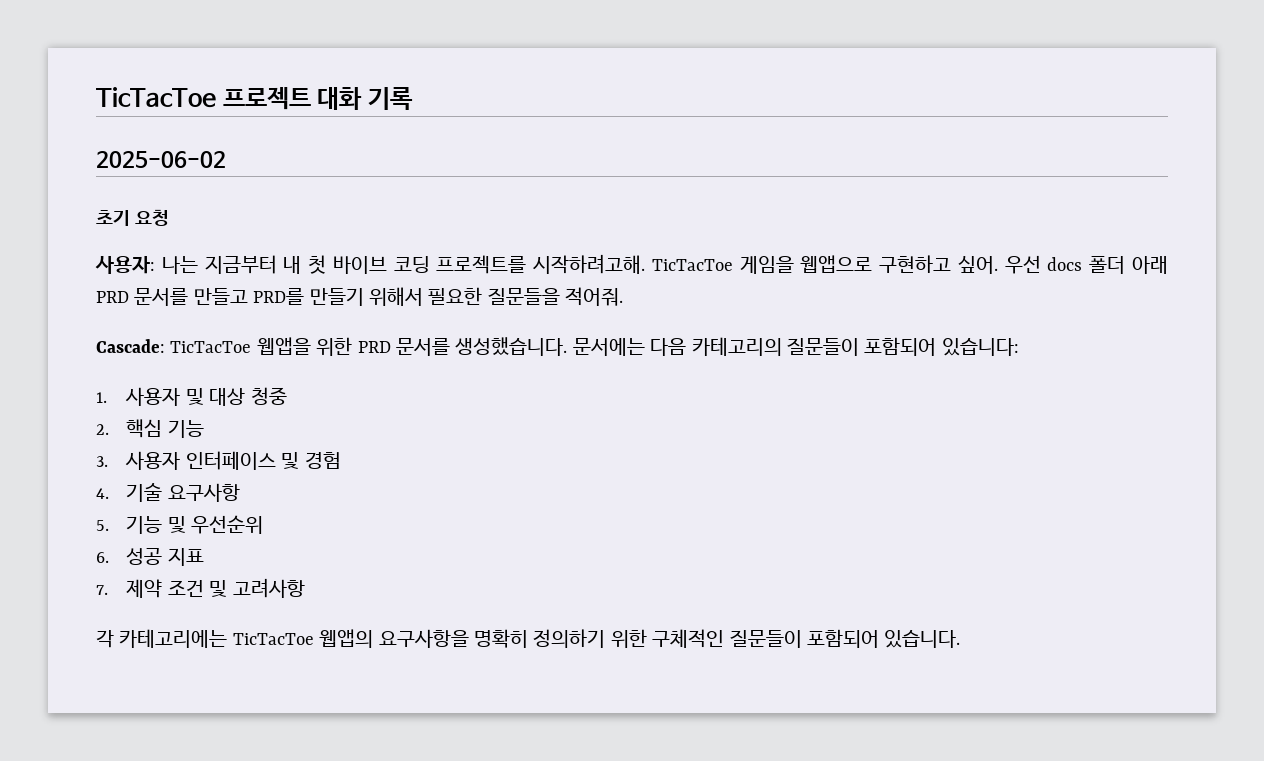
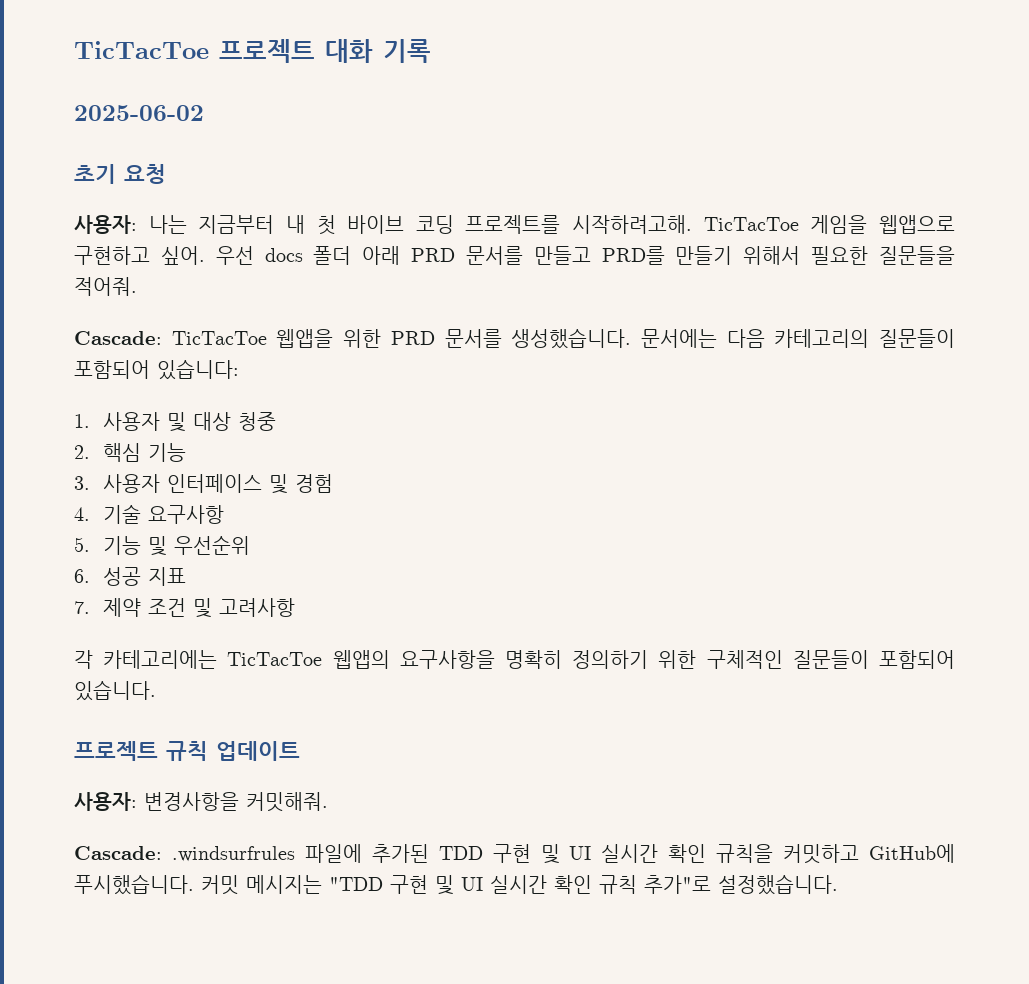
(961, 639) none -> [74,741,300,761] [74,792,328,812] [74,844,955,864] [74,874,838,895] // 프로젝트 규칙 업데이트 // 사용자: 변경사항을 커밋해줘. // Cascade: .windsurfrules 파일에 추가된 TDD 구현 및 UI 실시간 확인 규칙을 커밋하고 GitHub에 푸시했습니다. 커밋 메시지는 "TDD 구현 및 UI 실시간 확인 규칙 추가"로 설정했습니다.

